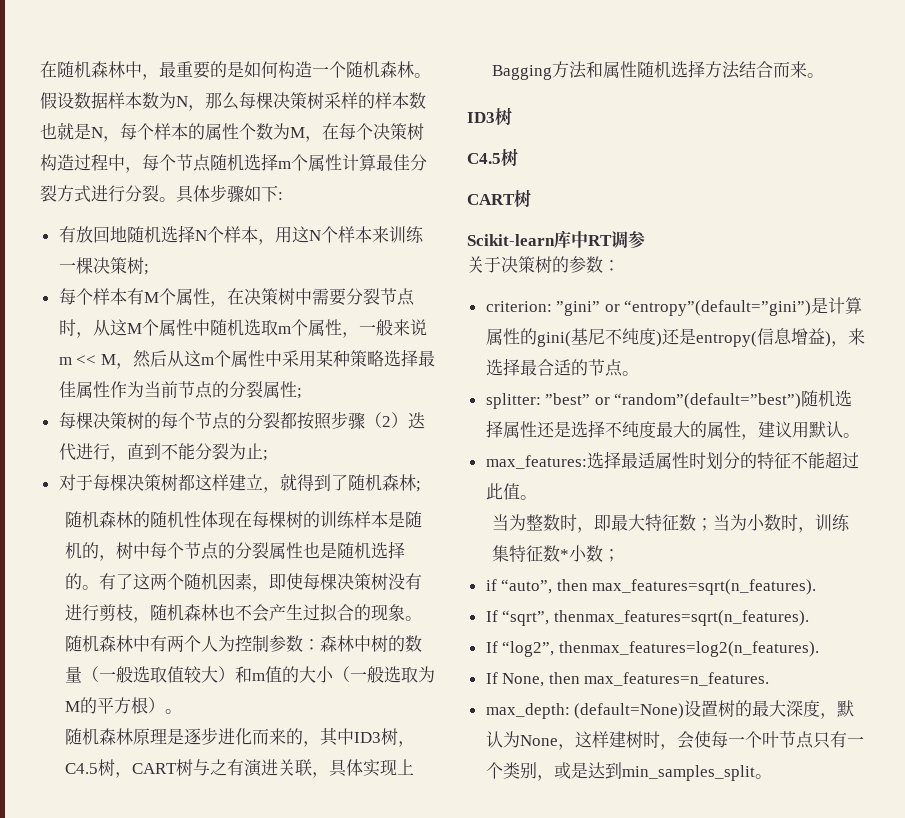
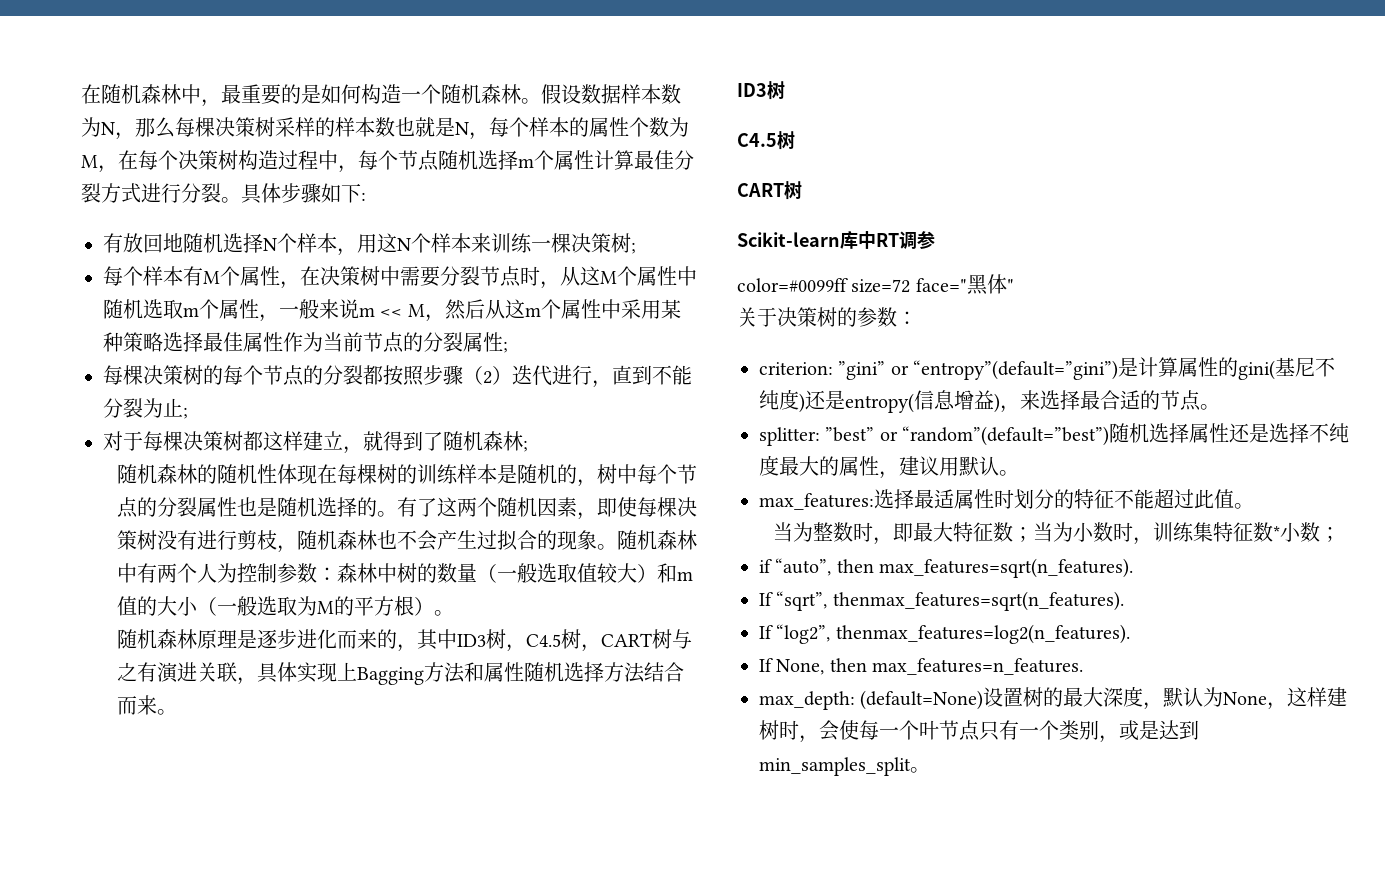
(645, 239) none -> [737,274,1014,295] // color=#0099ff size=72 face="黑体"

